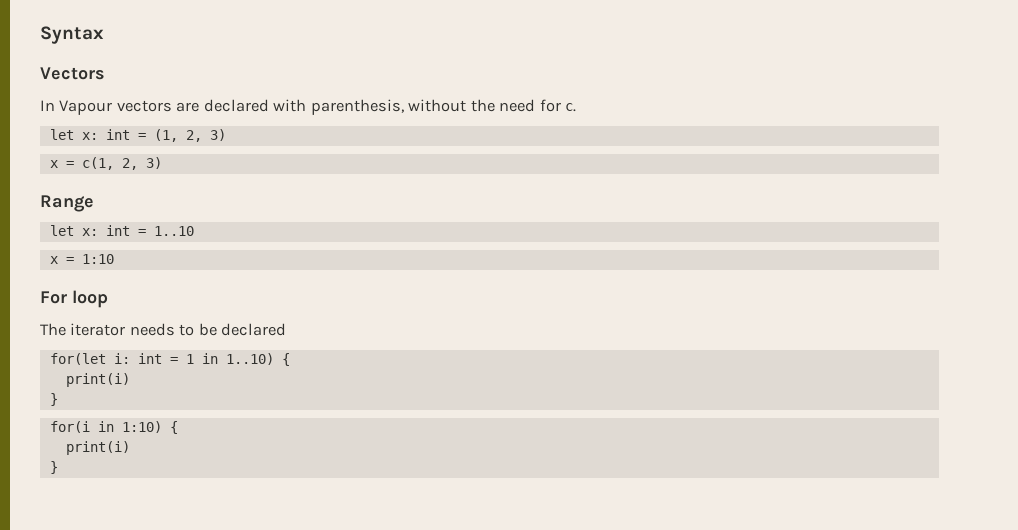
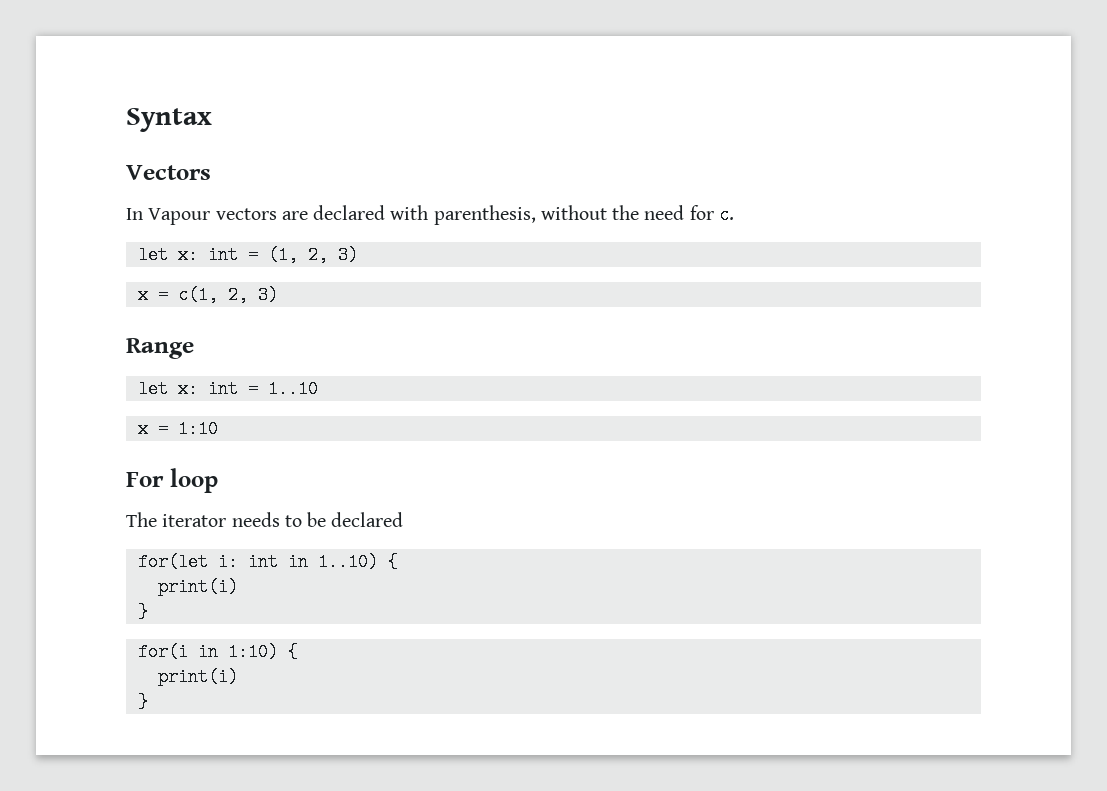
[169,354,194,364] = 1 -> (278, 562) none

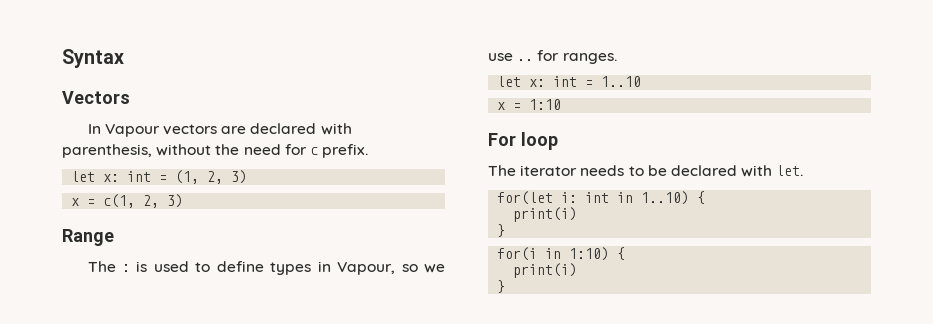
[718,206,734,224] c. -> [309,144,369,158] c prefix.
(194, 348) none -> [87,261,445,275] [488,50,617,64] // The : is used to define types in Vapour, so we use .. for ranges.
(404, 519) none -> [741,165,804,177] with let.

